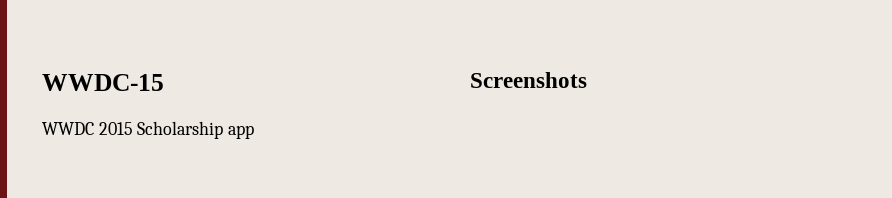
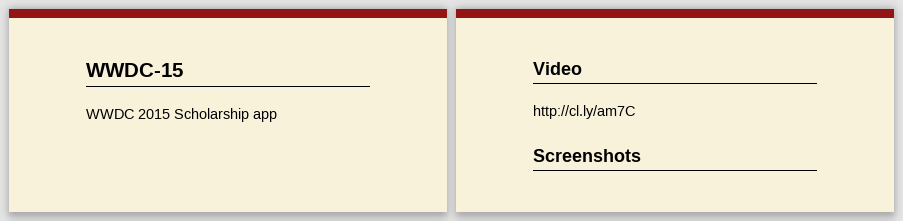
(255, 132) none -> [533,62,582,75] [533,105,635,119] // Video // http://cl.ly/am7C

